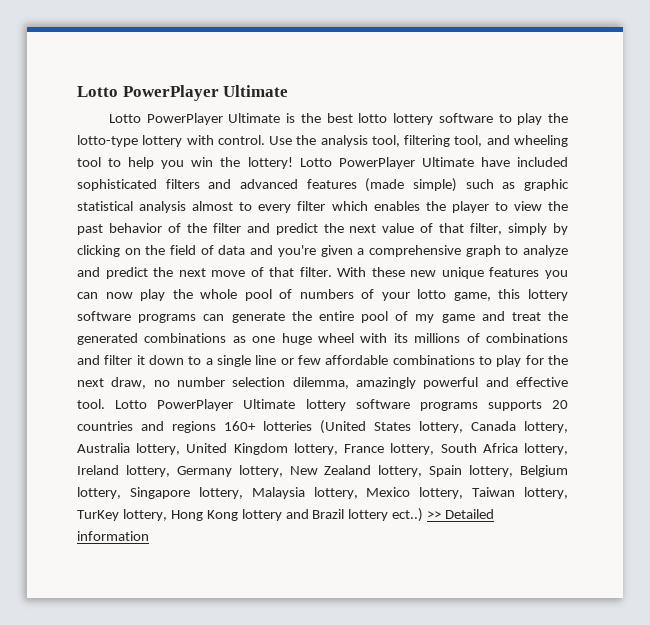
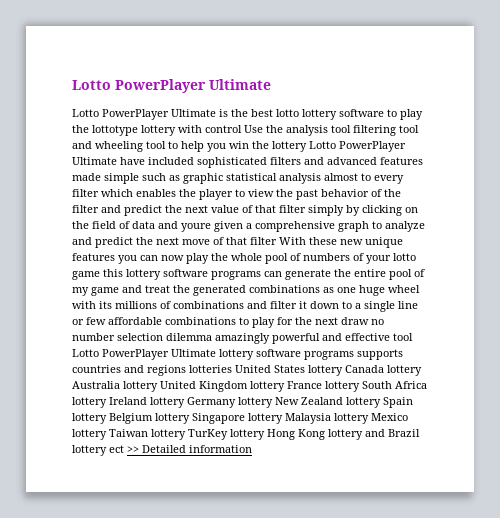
[77,135,138,147] lotto-type -> [92,125,138,136] lottotype
[217,135,265,145] control. -> [205,125,242,133] control
[371,135,483,147] tool, filtering tool, -> [331,125,419,136] tool filtering tool
[247,157,293,169] lottery! -> [272,141,307,152] lottery
[365,178,457,192] (made simple) -> [72,173,139,184] made simple
[470,223,503,235] filter, -> [279,205,306,213] filter
[277,245,316,257] you're -> [181,223,211,232] youre
[299,267,332,277] filter. -> [250,237,277,245] filter
[453,292,491,301] game, -> [72,271,100,280] game
[111,377,147,389] draw, -> [341,317,369,325] draw
[292,377,349,389] dilemma, -> [166,333,212,341] dilemma
[77,399,105,409] tool. -> [393,333,413,341] tool
[552,400,568,409] 20 -> (403, 354) none
[224,420,568,434] [77,443,568,455] [77,465,569,477] [77,487,568,499] [77,509,167,521] 160+ lotteries (United States lottery, Canada lottery, Australia lottery, United Kingdom lottery, France lottery, South Africa lottery, Ireland lottery, Germany lottery, New Zealand lottery, Spain lottery, Belgium lottery, Singapore lottery, Malaysia lottery, Mexico lottery, Taiwan lottery, TurKey lottery, -> [189,365,422,376] [72,381,427,392] [72,397,413,408] [72,413,408,424] [72,429,265,440] lotteries United States lottery Canada lottery Australia lottery United Kingdom lottery France lottery South Africa lottery Ireland lottery Germany lottery New Zealand lottery Spain lottery Belgium lottery Singapore lottery Malaysia lottery Mexico lottery Taiwan lottery TurKey lottery
[392,508,424,522] ect..) -> [109,445,124,453] ect

